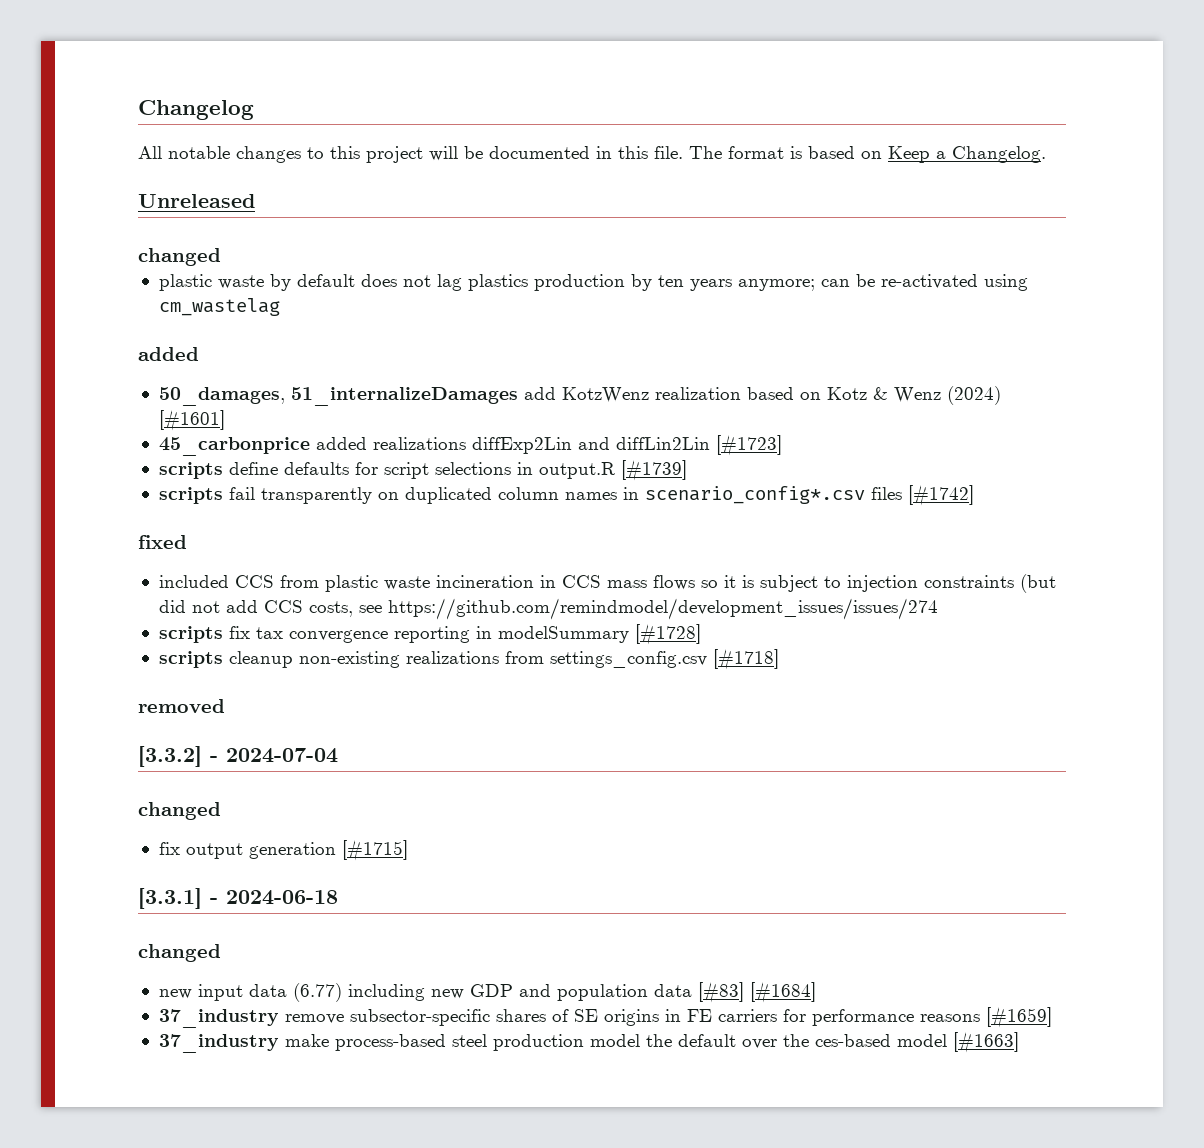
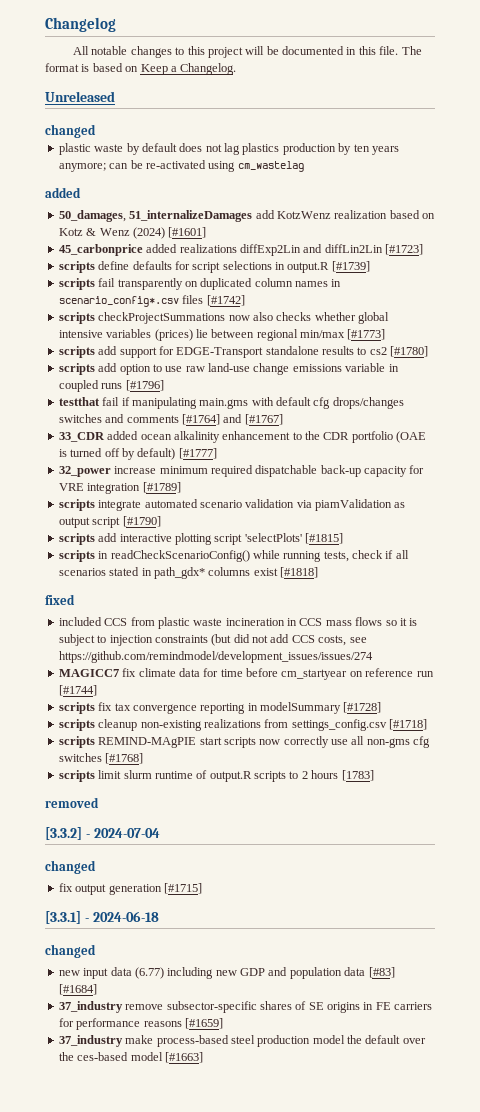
(974, 495) none -> [58,312,389,324] [58,329,386,341] [58,346,429,358] [58,363,399,375] [58,380,164,392] [58,397,404,409] [58,414,283,425] [58,431,427,443] [58,448,217,460] [58,465,425,477] [58,482,181,494] [58,499,406,511] [58,516,161,528] [58,533,343,545] [58,550,409,562] [58,567,318,579] // scripts checkProjectSummations now also checks whether global intensive variables (prices) lie between regional min/max [#1773] // scripts add support for EDGE-Transport standalone results to cs2 [#1780] // scripts add option to use raw land-use change emissions variable in coupled runs [#1796] // testthat fail if manipulating main.gms with default cfg drops/changes switches and comments [#1764] and [#1767] // 33_CDR added ocean alkalinity enhancement to the CDR portfolio (OAE is turned off by default) [#1777] // 32_power increase minimum required dispatchable back-up capacity for VRE integration [#1789] // scripts integrate automated scenario validation via piamValidation as output script [#1790] // scripts add interactive plotting script 'selectPlots' [#1815] // scripts in readCheckScenarioConfig() while running tests, check if all scenarios stated in path_gdx* columns exist [#1818]
(938, 609) none -> [58,668,434,680] [58,685,97,696] // MAGICC7 fix climate data for time before cm_startyear on reference run [#1744]
(779, 659) none -> [58,736,431,748] [58,753,144,764] [58,770,374,782] // scripts REMIND-MAgPIE start scripts now correctly use all non-gms cfg switches [#1768] // scripts limit slurm runtime of output.R scripts to 2 hours [1783]

